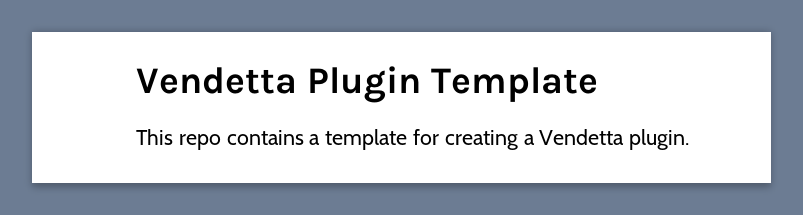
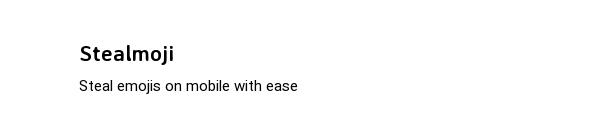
[136,66,599,103] [136,129,690,150] Vendetta Plugin Template // This repo contains a template for creating a Vendetta plugin. -> [79,45,174,65] [79,80,299,94] Stealmoji // Steal emojis on mobile with ease

